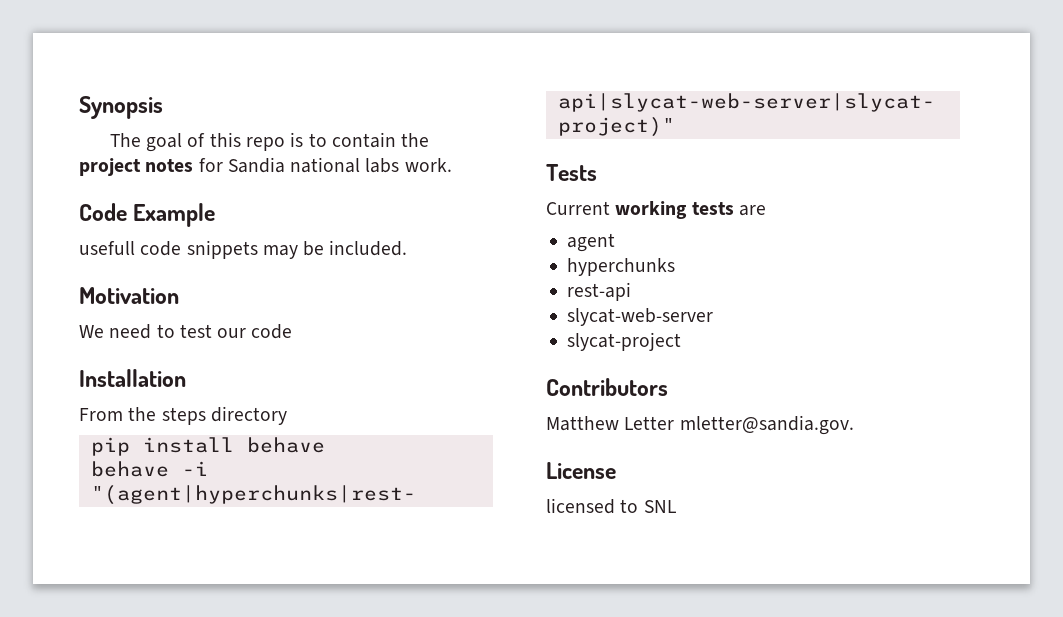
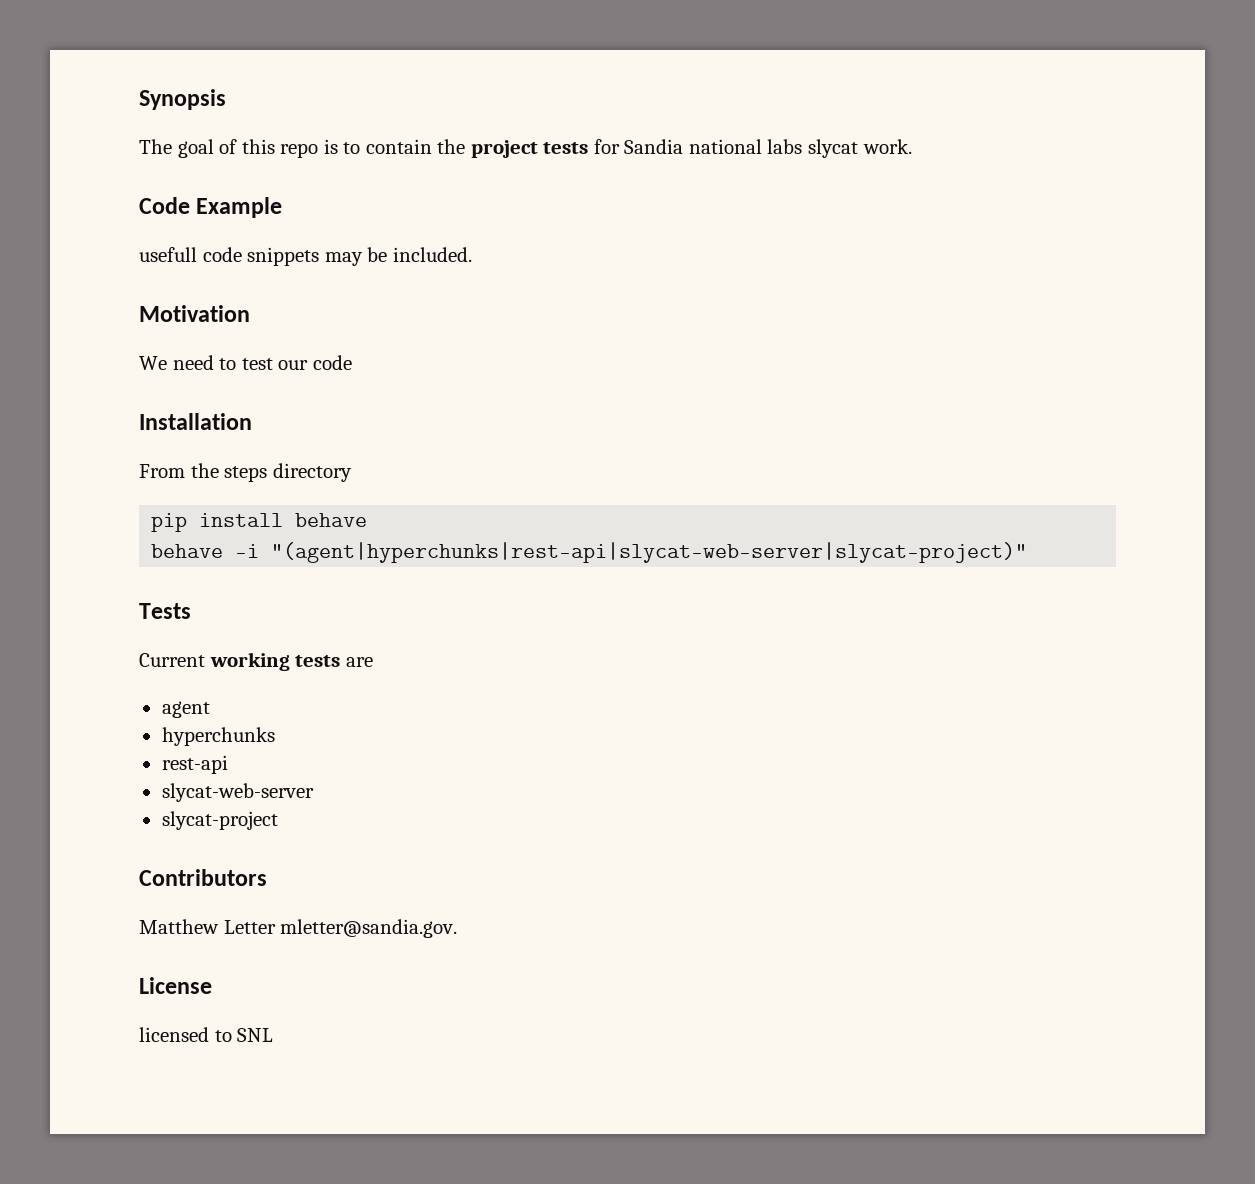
[145,159,194,172] notes -> [543,142,589,154] tests
(400, 165) none -> [808,139,859,158] slycat

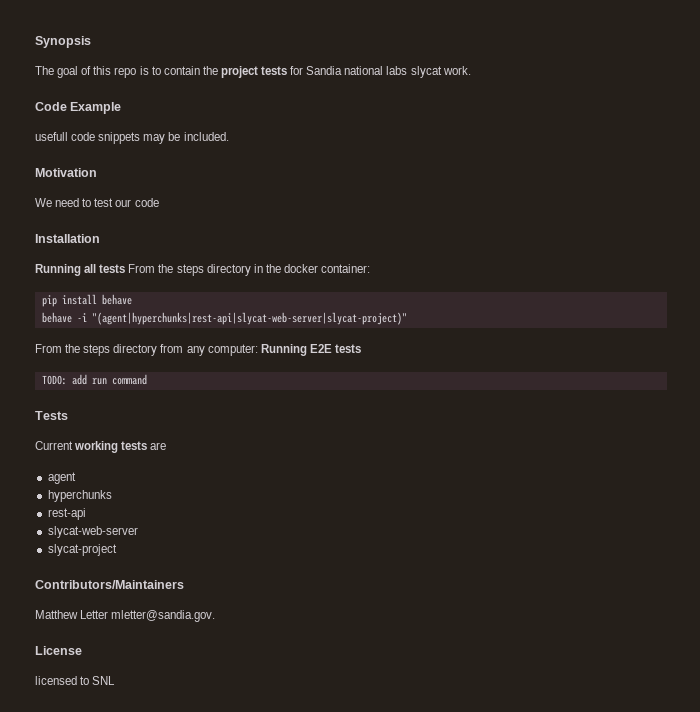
[139,463,352,482] From the steps directory -> [35,264,371,276] Running all tests From the steps directory in the docker container:
(1028, 552) none -> [35,344,361,356] [41,374,147,385] // From the steps directory from any computer: Running E2E tests // TODO: add run command
[139,869,267,886] Contributors -> [35,580,184,589] Contributors/Maintainers

